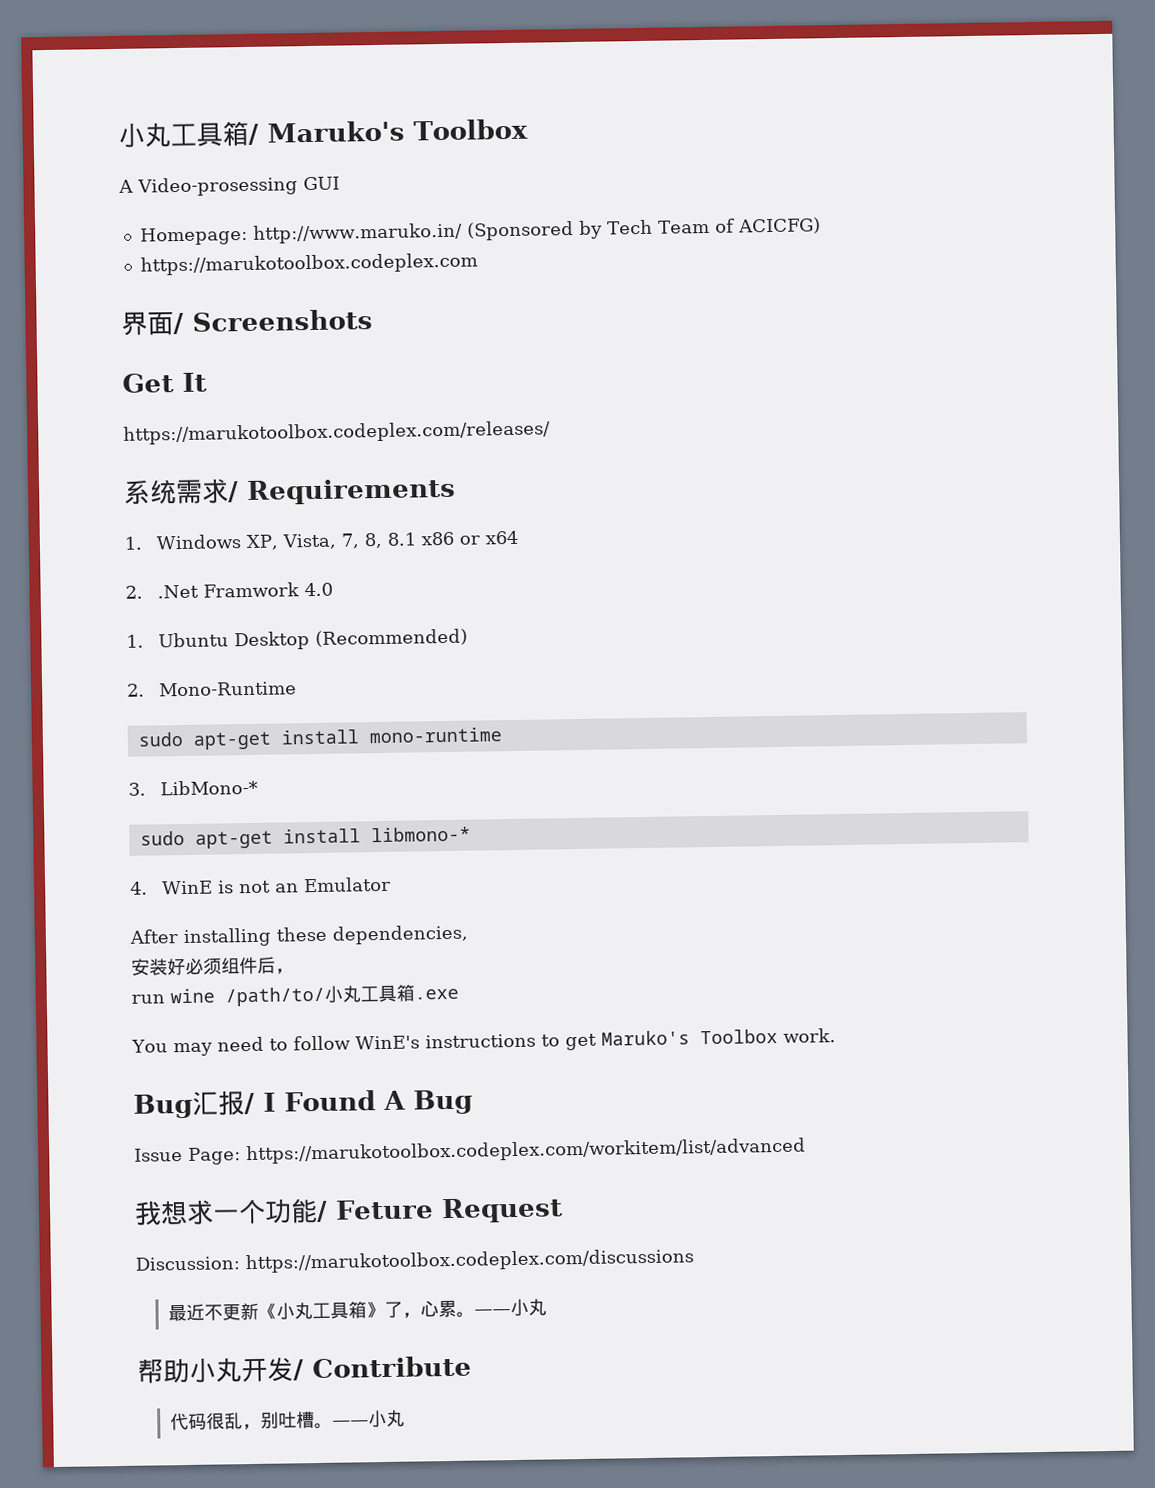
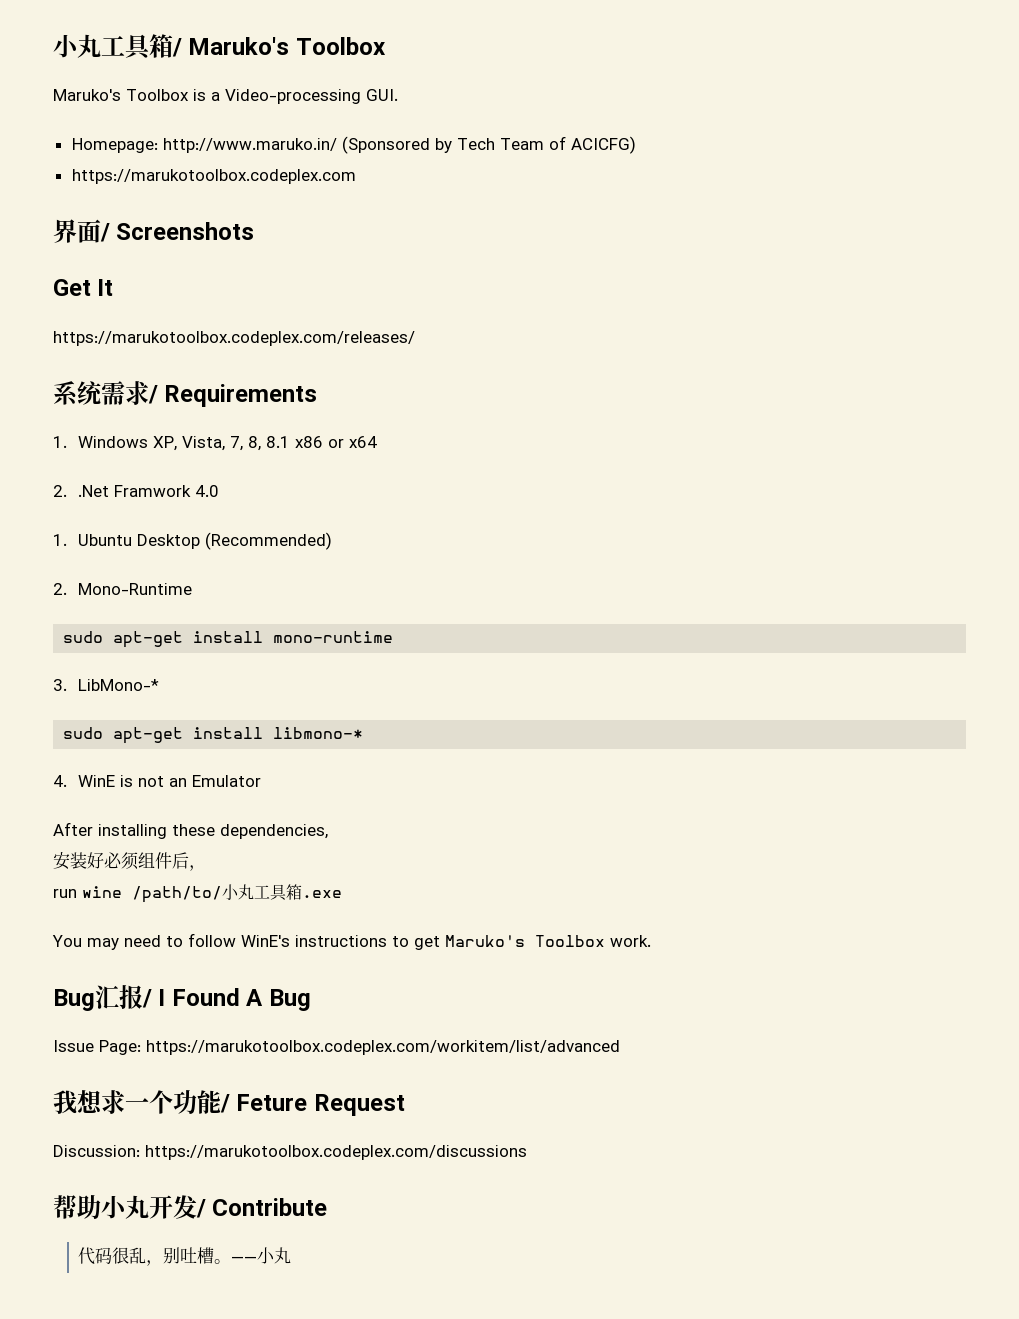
[118,176,340,197] A Video-prosessing GUI -> [53,89,398,104] Maruko's Toolbox is a Video-processing GUI.
[167,1298,547,1322] // 最近不更新《小丸工具箱》了，心累。——小丸 -> (527, 1152) none

